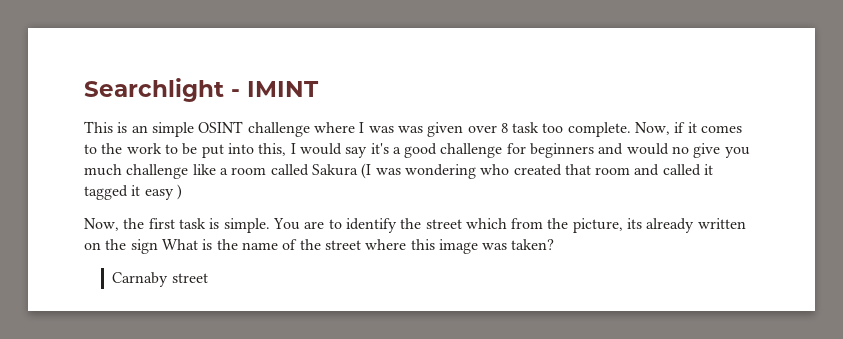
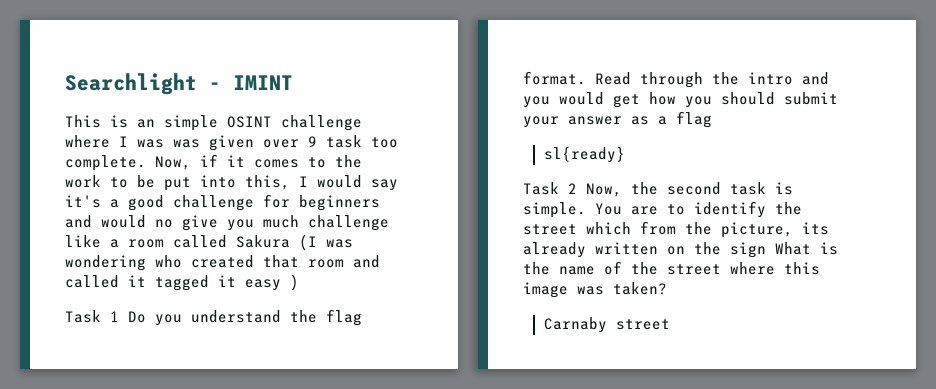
[500,123,508,133] 8 -> [308,136,317,147] 9
(182, 192) none -> [65,309,362,326] [523,71,829,88] [523,92,838,108] [523,111,712,128] [543,146,625,163] [523,182,577,195] Task 1 Do you understand the flag format. Read through the intro and you would get how you should submit your answer as a flag // sl{ready} // Task 2
[148,218,175,229] first -> [667,182,721,195] second

